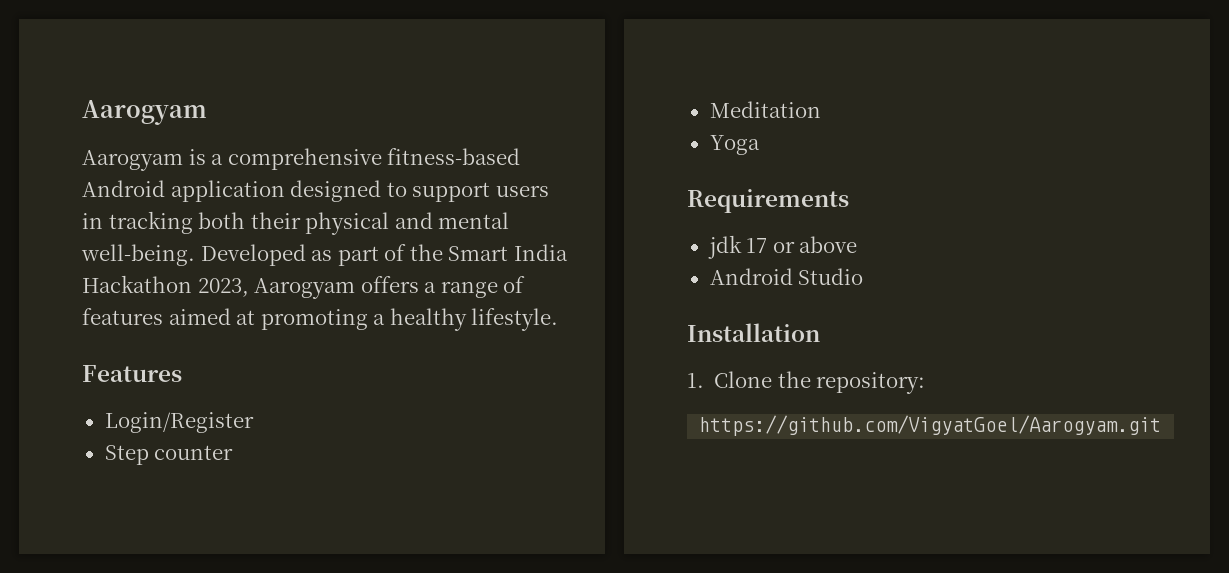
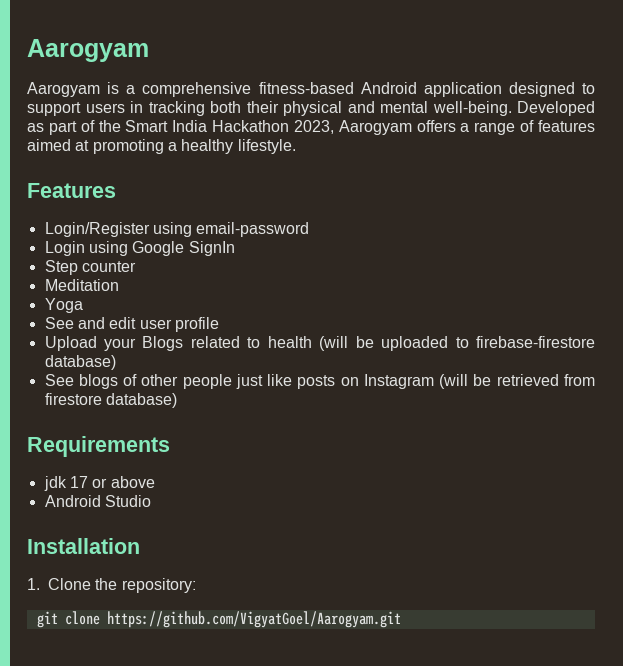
[104,445,234,465] [709,101,821,118] [709,135,760,155] // Step counter // Meditation // Yoga -> [152,222,310,237] [44,241,235,256] [44,260,136,275] [44,279,119,291] [44,298,83,313] [44,317,219,332] [44,336,595,351] [44,355,116,370] [44,374,595,389] [44,393,177,408] using email-password // Login using Google SignIn // Step counter // Meditation // Yoga // See and edit user profile // Upload your Blogs related to health (will be uploaded to firebase-firestore database) // See blogs of other people just like posts on Instagram (will be retrieved from firestore database)
(926, 383) none -> [36,611,100,628] git clone

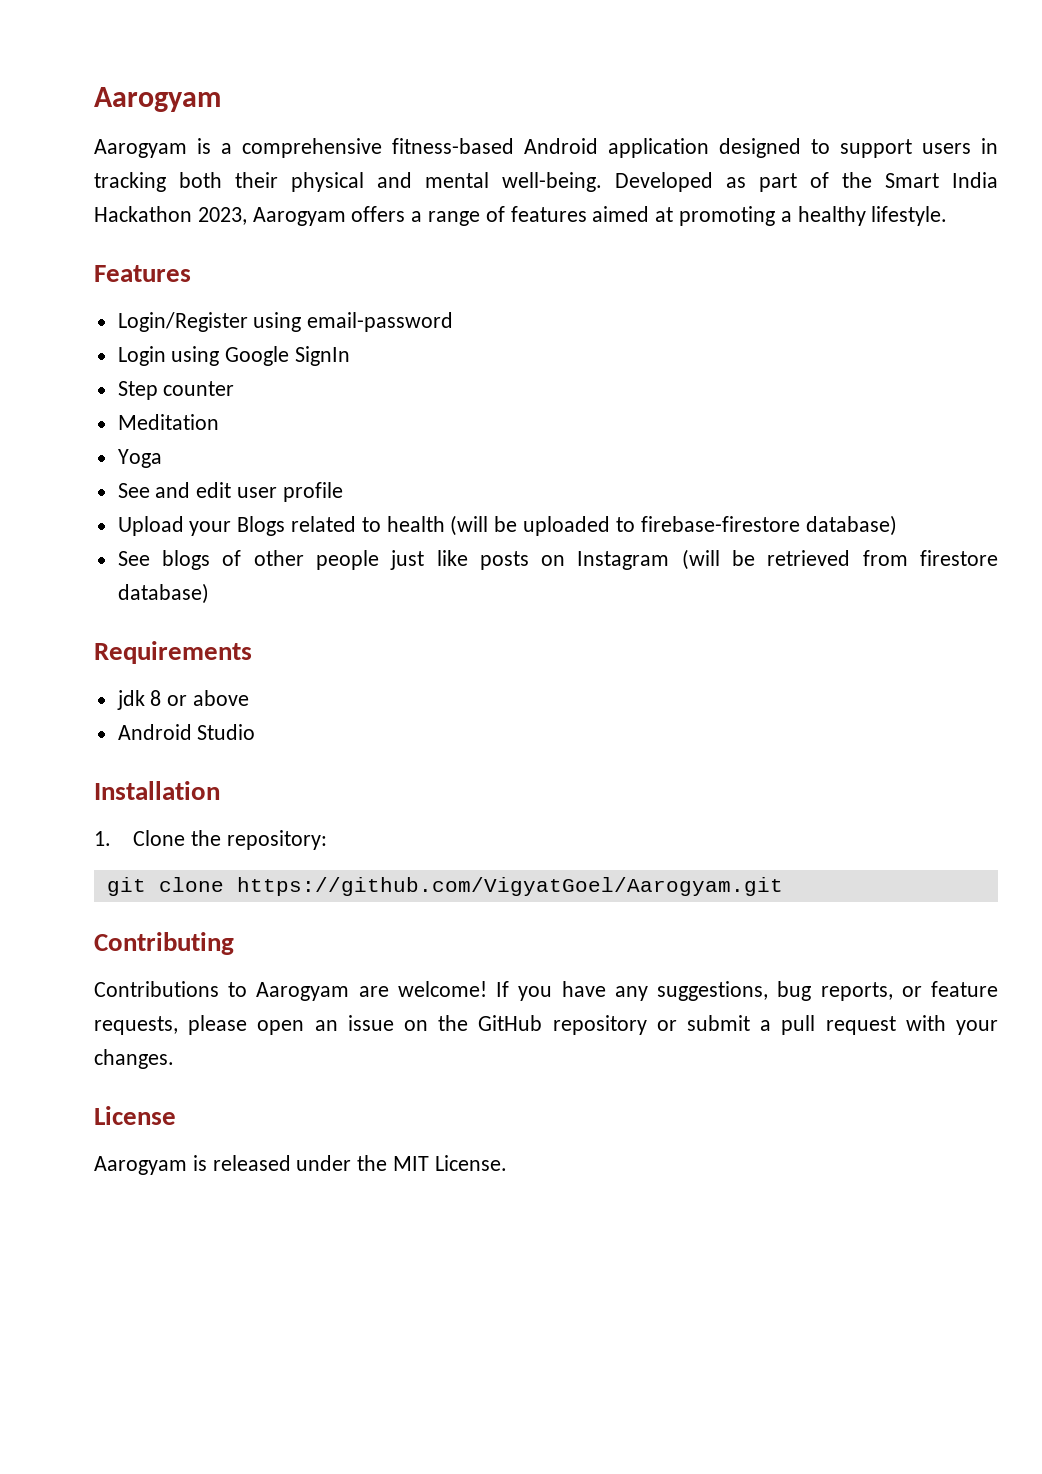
[69,476,88,488] 17 -> [150,690,162,706] 8
(401, 619) none -> [94,932,234,955] [94,981,999,1001] [94,1015,999,1035] [94,1049,174,1069] [94,1106,176,1125] [94,1155,507,1175] // Contributing // Contributions to Aarogyam are welcome! If you have any suggestions, bug reports, or feature requests, please open an issue on the GitHub repository or submit a pull request with your changes. // License // Aarogyam is released under the MIT License.

